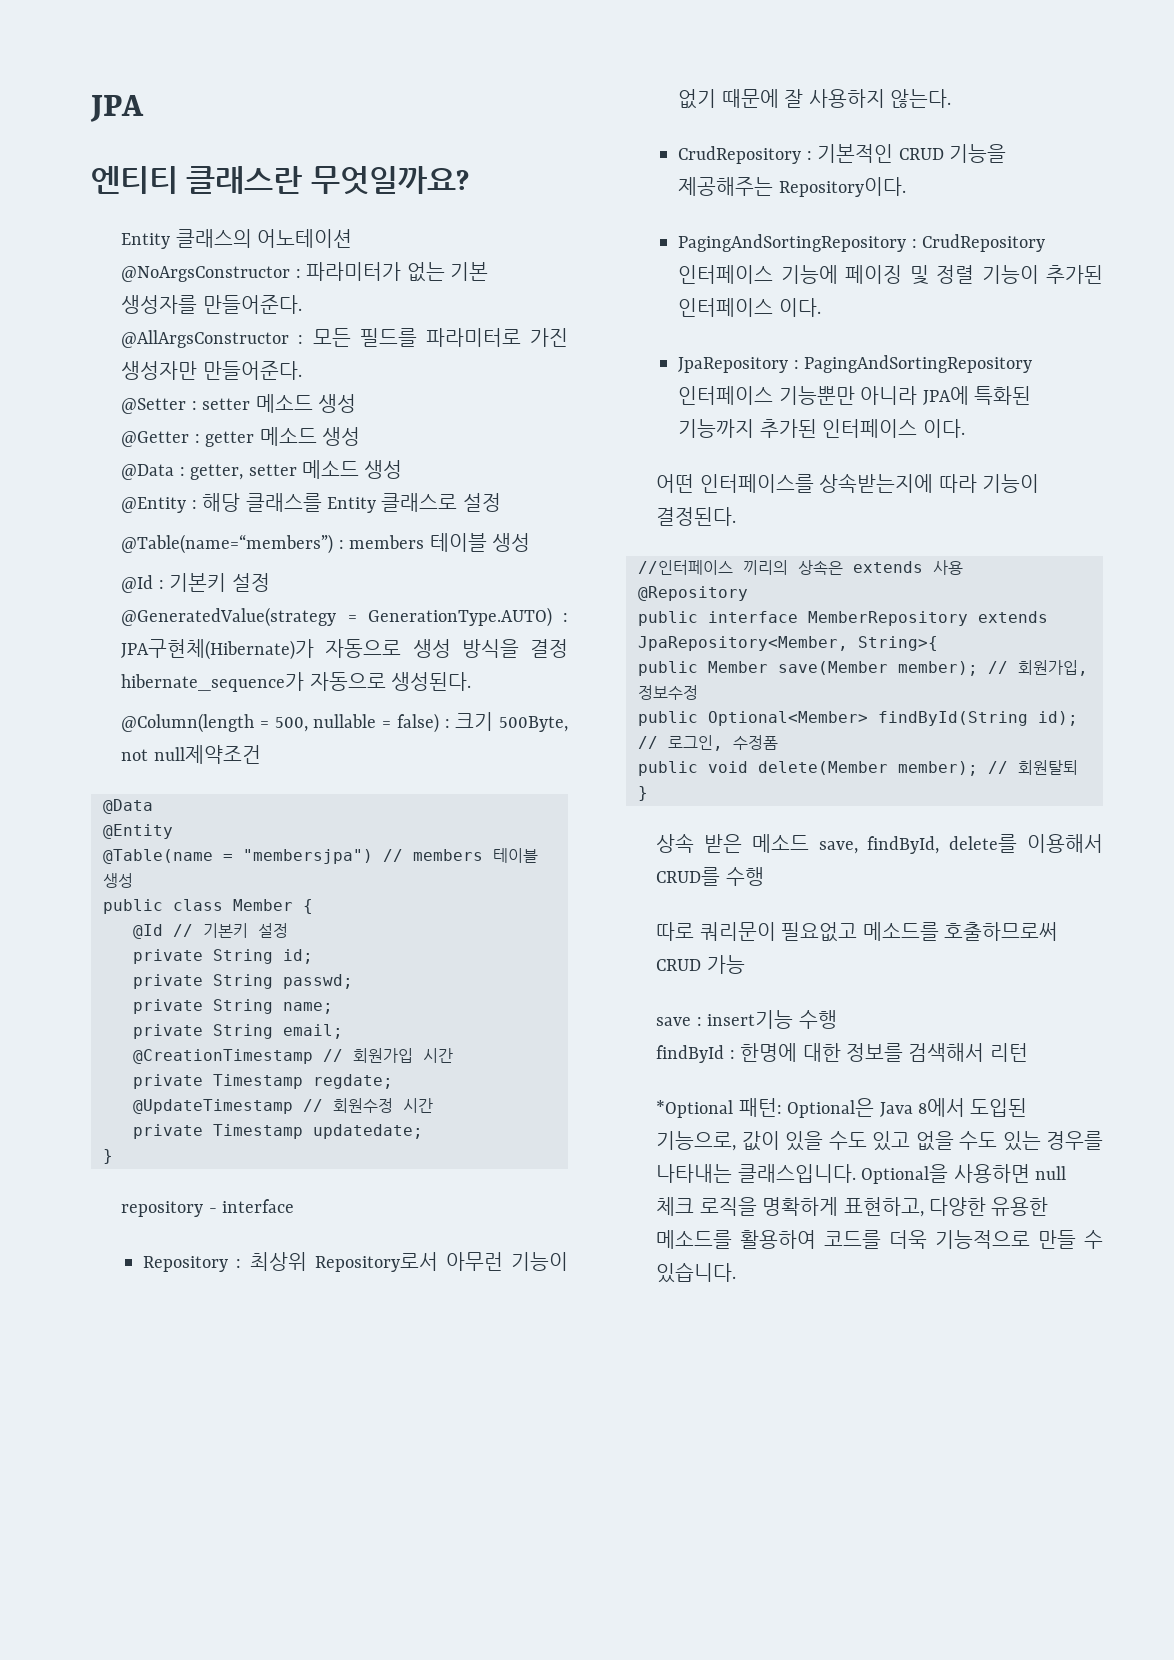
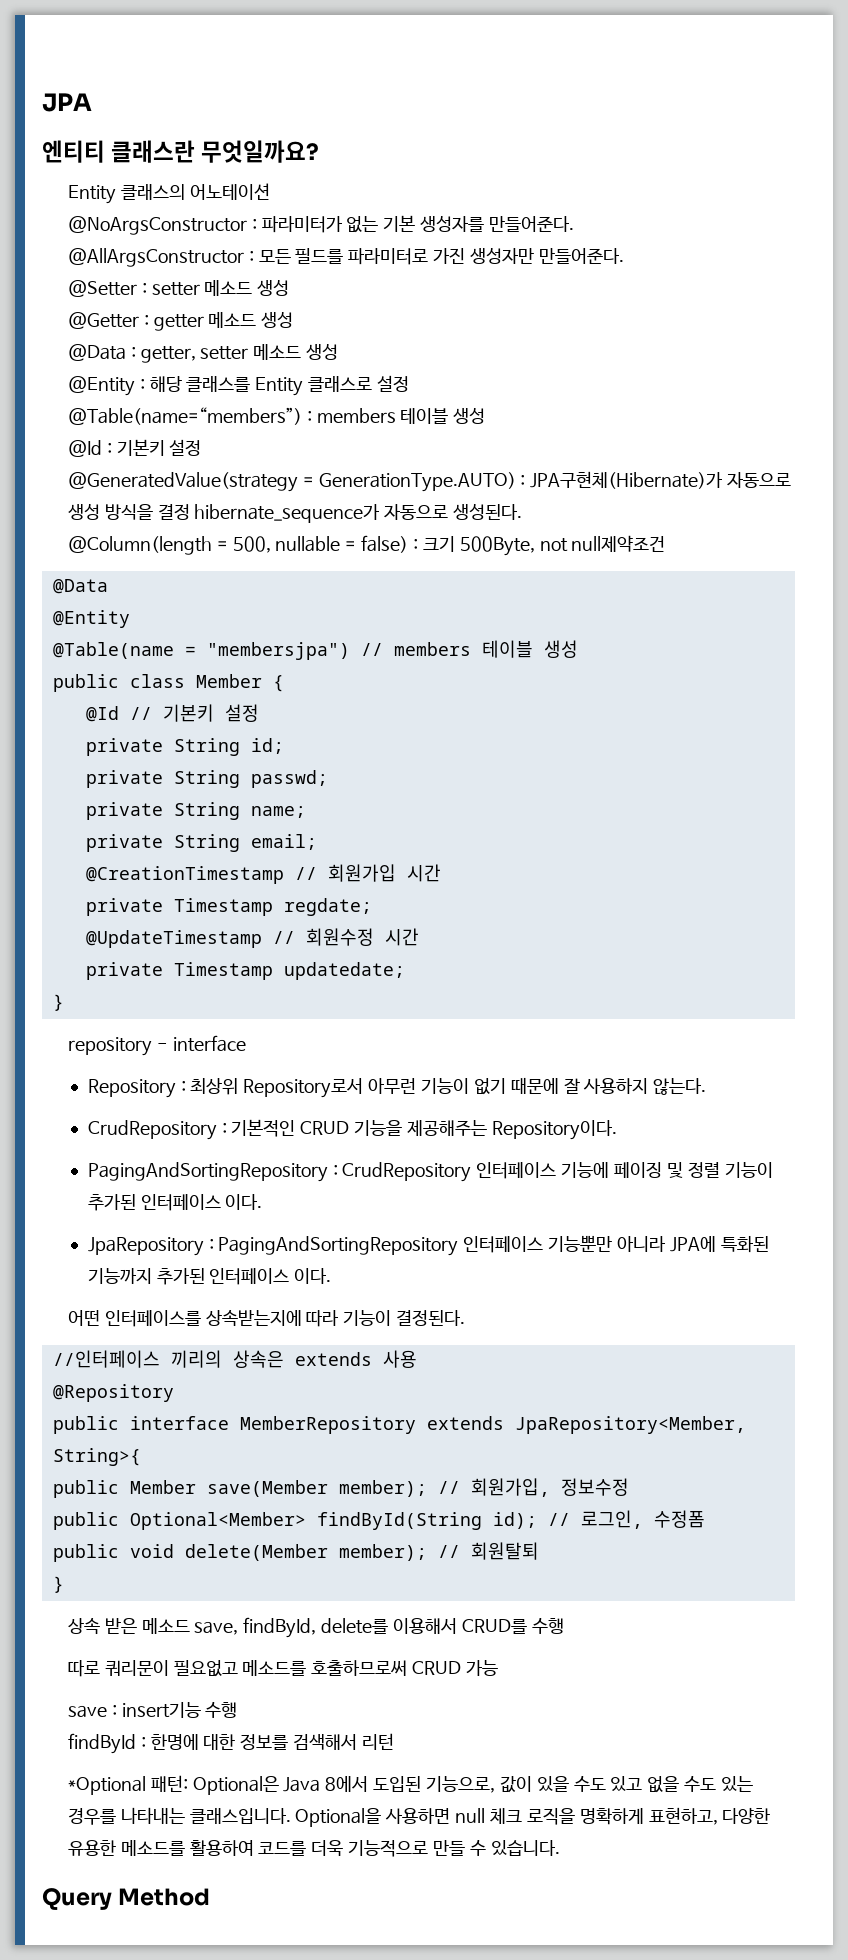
(737, 1272) none -> [42,1888,211,1910] // Query Method

